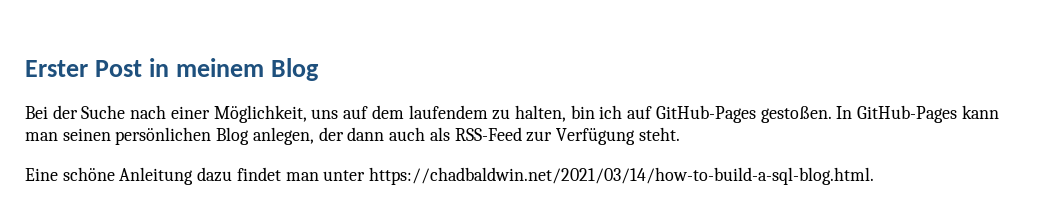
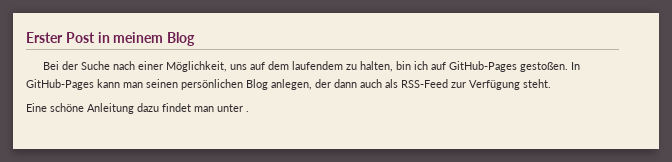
[369,167,875,185] https://chadbaldwin.net/2021/03/14/how-to-build-a-sql-blog.html. -> [246,111,249,112] .

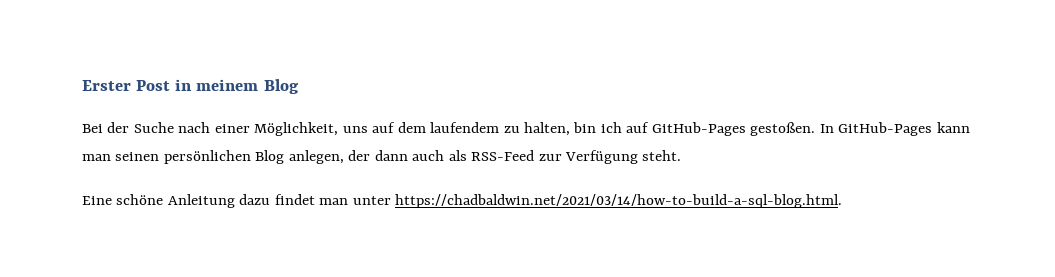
[246,111,249,112] . -> [395,194,843,208] https://chadbaldwin.net/2021/03/14/how-to-build-a-sql-blog.html.

